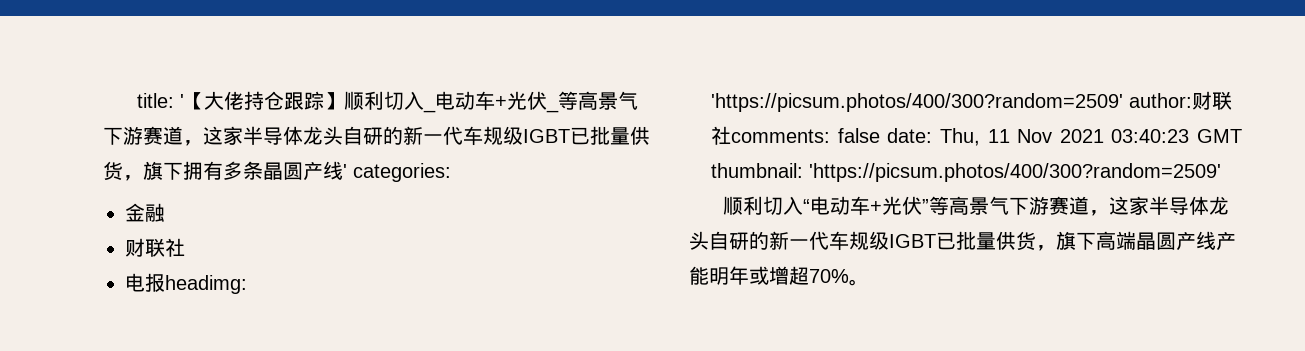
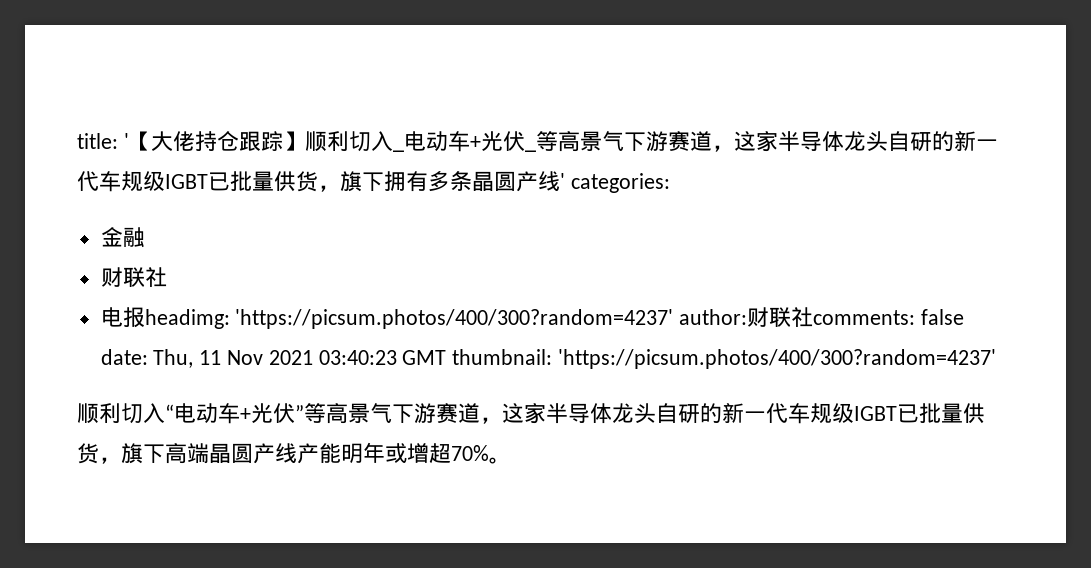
[711,93,1123,112] 'https://picsum.photos/400/300?random=2509' -> [235,309,674,329] 'https://picsum.photos/400/300?random=4237'
[809,163,1221,182] 'https://picsum.photos/400/300?random=2509' -> [558,349,997,369] 'https://picsum.photos/400/300?random=4237'

